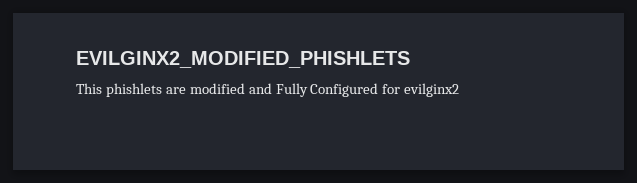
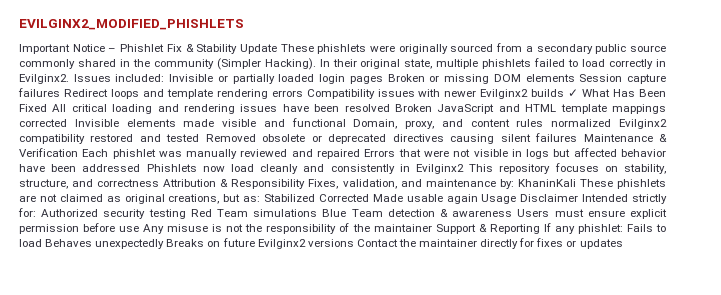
[76,83,460,97] This phishlets are modified and Fully Configured for evilginx2 -> [19,43,666,54] [19,58,666,70] [19,74,667,84] [18,88,666,99] [19,104,666,114] [19,118,667,129] [19,133,667,144] [19,148,666,159] [19,163,666,174] [19,179,667,189] [19,194,667,204] [18,208,667,219] [19,223,666,234] [19,238,623,249] Important Notice – Phishlet Fix & Stability Update These phishlets were originally sourced from a secondary public source commonly shared in the community (Simpler Hacking). In their original state, multiple phishlets failed to load correctly in Evilginx2. Issues included: Invisible or partially loaded login pages Broken or missing DOM elements Session capture failures Redirect loops and template rendering errors Compatibility issues with newer Evilginx2 builds ✓ What Has Been Fixed All critical loading and rendering issues have been resolved Broken JavaScript and HTML template mappings corrected Invisible elements made visible and functional Domain, proxy, and content rules normalized Evilginx2 compatibility restored and tested Removed obsolete or deprecated directives causing silent failures Maintenance & Verification Each phishlet was manually reviewed and repaired Errors that were not visible in logs but affected behavior have been addressed Phishlets now load cleanly and consistently in Evilginx2 This repository focuses on stability, structure, and correctness Attribution & Responsibility Fixes, validation, and maintenance by: KhaninKali These phishlets are not claimed as original creations, but as: Stabilized Corrected Made usable again Usage Disclaimer Intended strictly for: Authorized security testing Red Team simulations Blue Team detection & awareness Users must ensure explicit permission before use Any misuse is not the responsibility of the maintainer Support & Reporting If any phishlet: Fails to load Behaves unexpectedly Breaks on future Evilginx2 versions Contact the maintainer directly for fixes or updates

